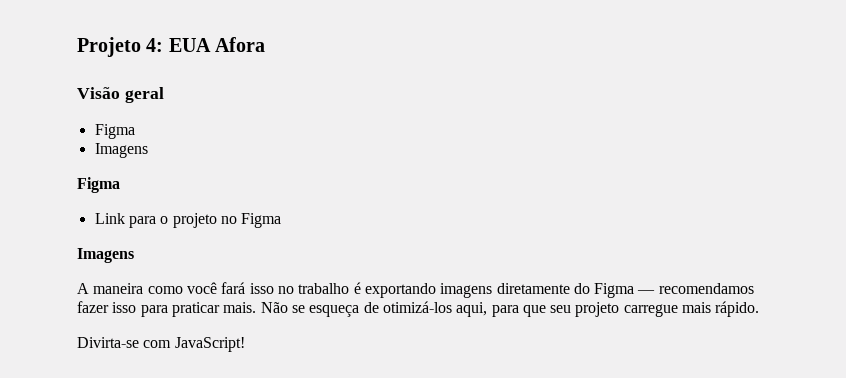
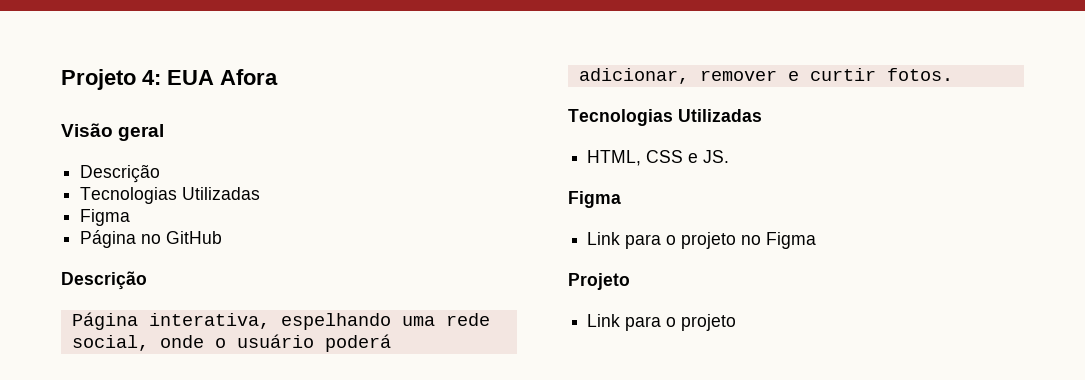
[94,124,135,139] [94,143,148,158] Figma // Imagens -> [80,164,161,183] [80,187,261,204] [80,209,131,226] [80,230,223,248] [61,271,147,290] [71,312,490,330] [71,334,391,352] [578,68,953,84] [568,109,762,126] [587,150,730,166] Descrição // Tecnologias Utilizadas // Figma // Página no GitHub // Descrição // Página interativa, espelhando uma rede social, onde o usuário poderá adicionar, remover e curtir fotos. // Tecnologias Utilizadas // HTML, CSS e JS.
[77,248,134,263] [77,282,754,298] [77,301,760,317] [77,337,245,352] Imagens // A maneira como você fará isso no trabalho é exportando imagens diretamente do Figma — recomendamos fazer isso para praticar mais. Não se esqueça de otimizá-los aqui, para que seu projeto carregue mais rápido. // Divirta-se com JavaScript! -> [568,273,630,290] [587,314,737,331] Projeto // Link para o projeto

